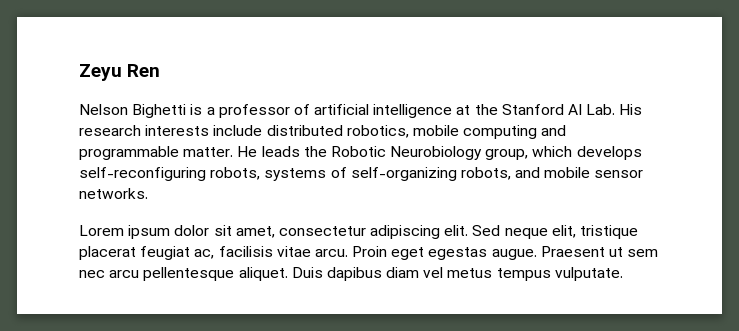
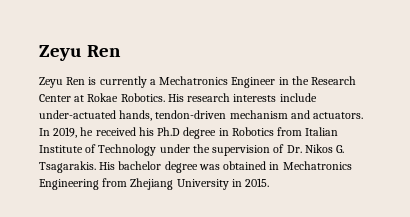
[79,104,643,118] [79,125,567,139] [79,146,642,160] [79,167,644,181] [79,188,148,199] [79,225,639,239] [79,246,659,260] [79,267,623,281] Nelson Bighetti is a professor of artificial intelligence at the Stanford AI Lab. His research interests include distributed robotics, mobile computing and programmable matter. He leads the Robotic Neurobiology group, which develops self-reconfiguring robots, systems of self-organizing robots, and mobile sensor networks. // Lorem ipsum dolor sit amet, consectetur adipiscing elit. Sed neque elit, tristique placerat feugiat ac, facilisis vitae arcu. Proin eget egestas augue. Praesent ut sem nec arcu pellentesque aliquet. Duis dapibus diam vel metus tempus vulputate. -> [39,76,357,88] [39,93,317,102] [39,110,364,121] [39,127,339,139] [39,144,345,156] [39,161,352,173] [39,178,270,190] Zeyu Ren is currently a Mechatronics Engineer in the Research Center at Rokae Robotics. His research interests include under-actuated hands, tendon-driven mechanism and actuators. In 2019, he received his Ph.D degree in Robotics from Italian Institute of Technology under the supervision of Dr. Nikos G. Tsagarakis. His bachelor degree was obtained in Mechatronics Engineering from Zhejiang University in 2015.

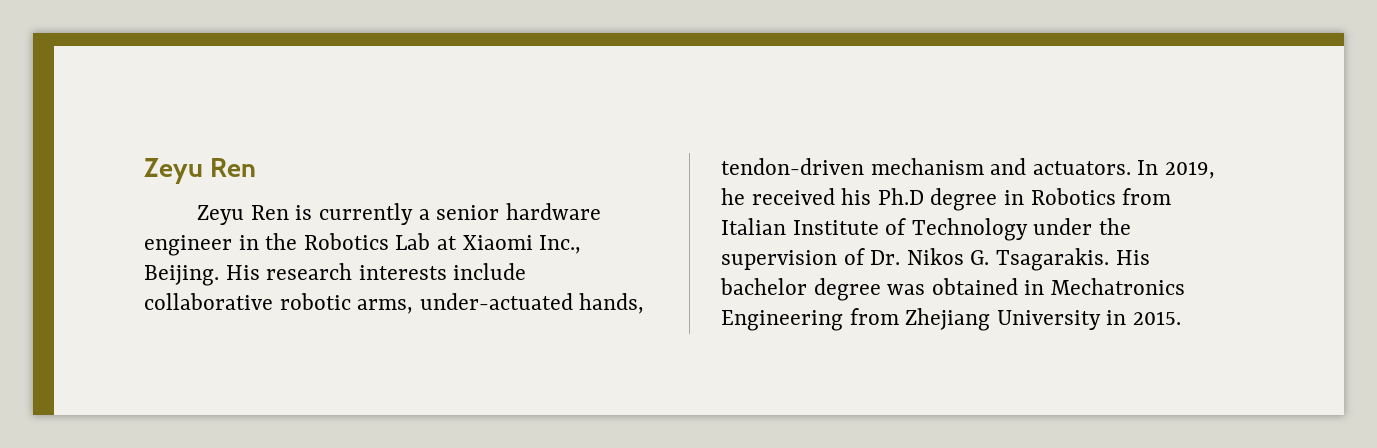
[159,76,357,88] [39,93,165,102] Mechatronics Engineer in the Research Center at Rokae Robotics. -> [436,203,601,220] [144,233,582,256] [144,265,219,286] senior hardware engineer in the Robotics Lab at Xiaomi Inc., Beijing.
(317, 97) none -> [144,293,414,314] collaborative robotic arms,

